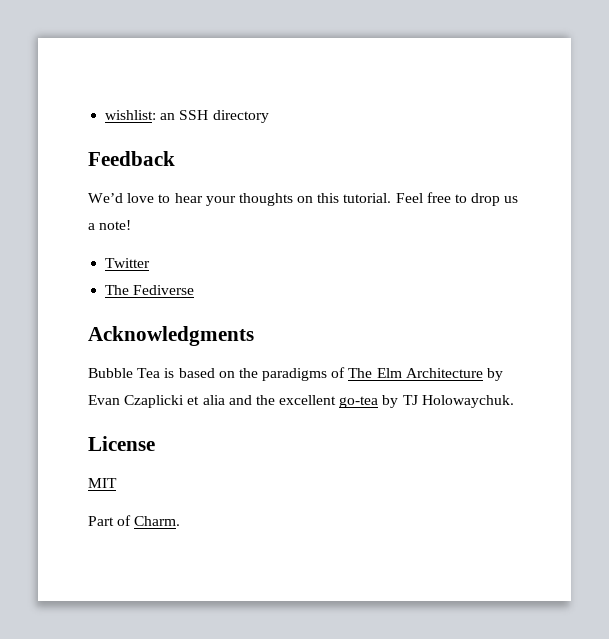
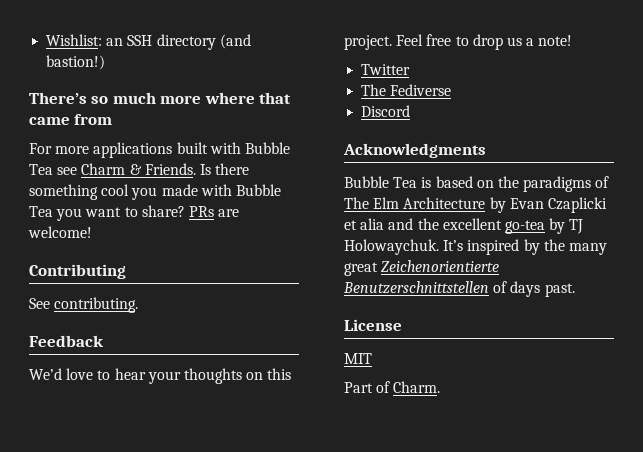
[105,110,157,120] wishlist: -> [46,34,103,46] Wishlist:
(269, 116) none -> [219,34,251,49] [46,55,106,70] [29,92,292,104] [29,114,113,125] [29,142,290,158] [29,163,250,175] [29,184,281,200] [29,205,240,221] [28,226,92,238] [29,264,126,279] [29,297,139,313] (and bastion!) // There’s so much more where that came from // For more applications built with Bubble Tea see Charm & Friends. Is there something cool you made with Bubble Tea you want to share? PRs are welcome! // Contributing // See contributing.
[343,193,392,203] tutorial. -> [344,35,392,50] project.
(195, 290) none -> [361,105,411,117] // Discord
(514, 401) none -> [443,239,607,255] [344,260,500,276] [343,281,575,297] It’s inspired by the many great Zeichenorientierte Benutzerschnittstellen of days past.

